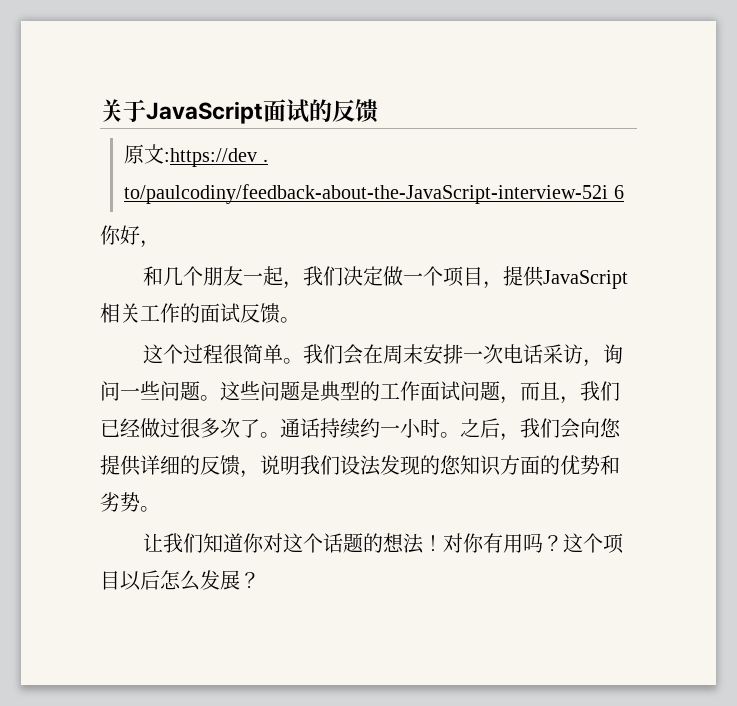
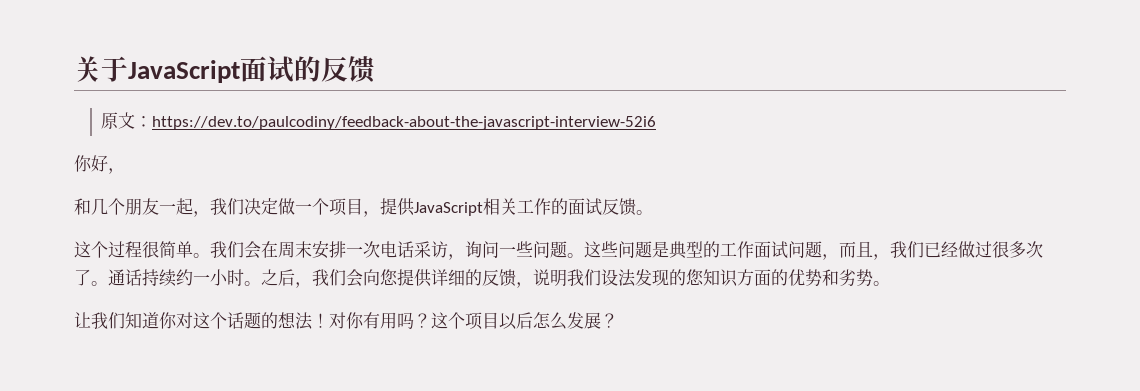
[164,148,268,167] [124,184,624,204] :https://dev . to/paulcodiny/feedback-about-the-JavaScript-interview-52i 6 -> [135,116,657,130] ：https://dev.to/paulcodiny/feedback-about-the-javascript-interview-52i6

